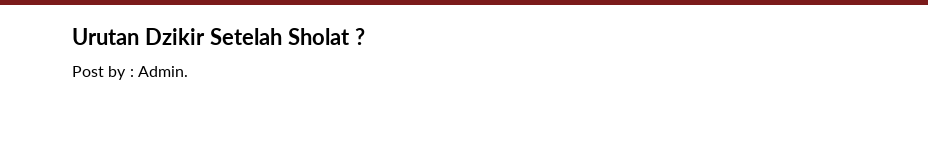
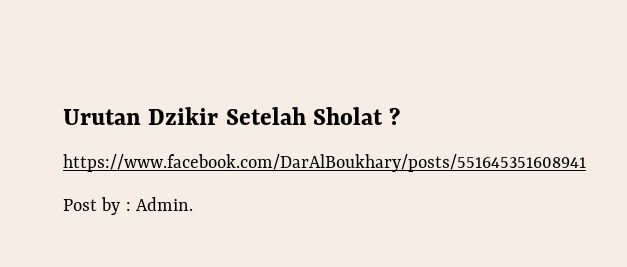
(365, 36) none -> [63,154,586,172] // https://www.facebook.com/DarAlBoukhary/posts/551645351608941

